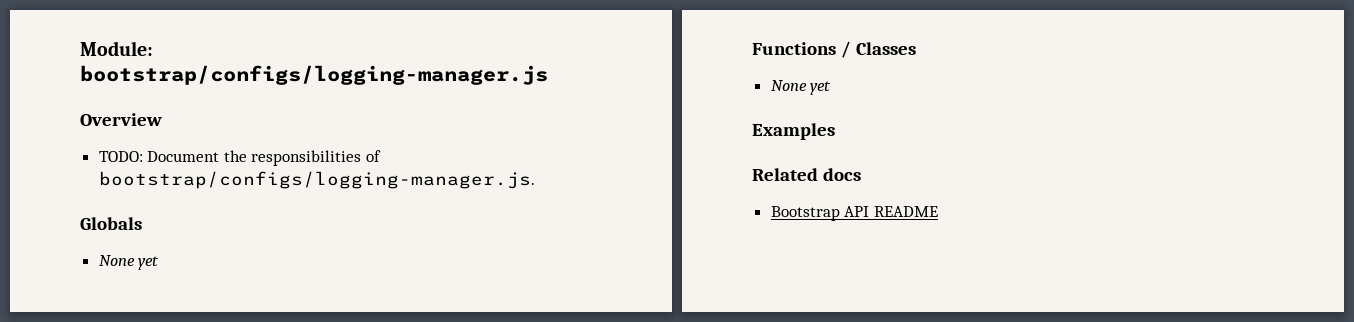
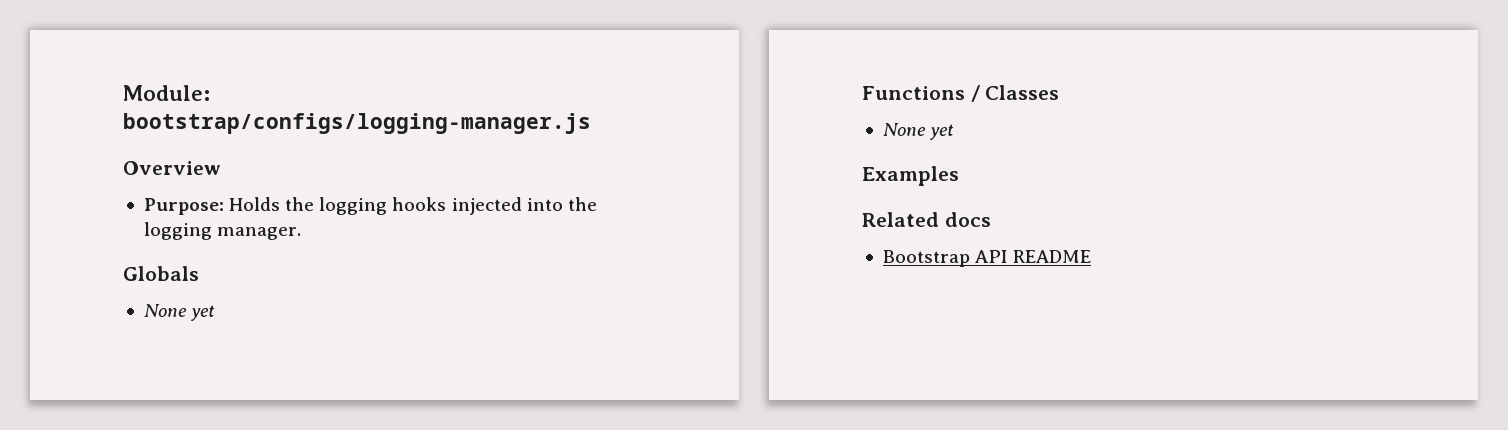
[98,150,382,166] [98,171,535,189] TODO: Document the responsibilities of bootstrap/configs/logging-manager.js. -> [143,197,597,215] [143,222,302,240] Purpose: Holds the logging hooks injected into the logging manager.

